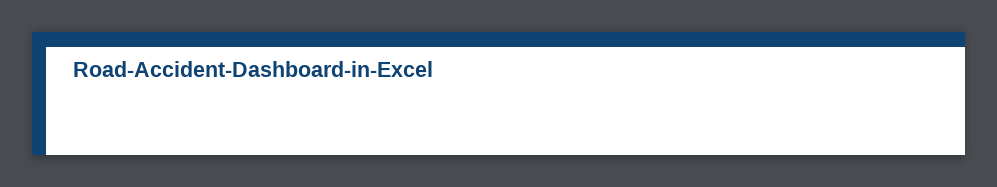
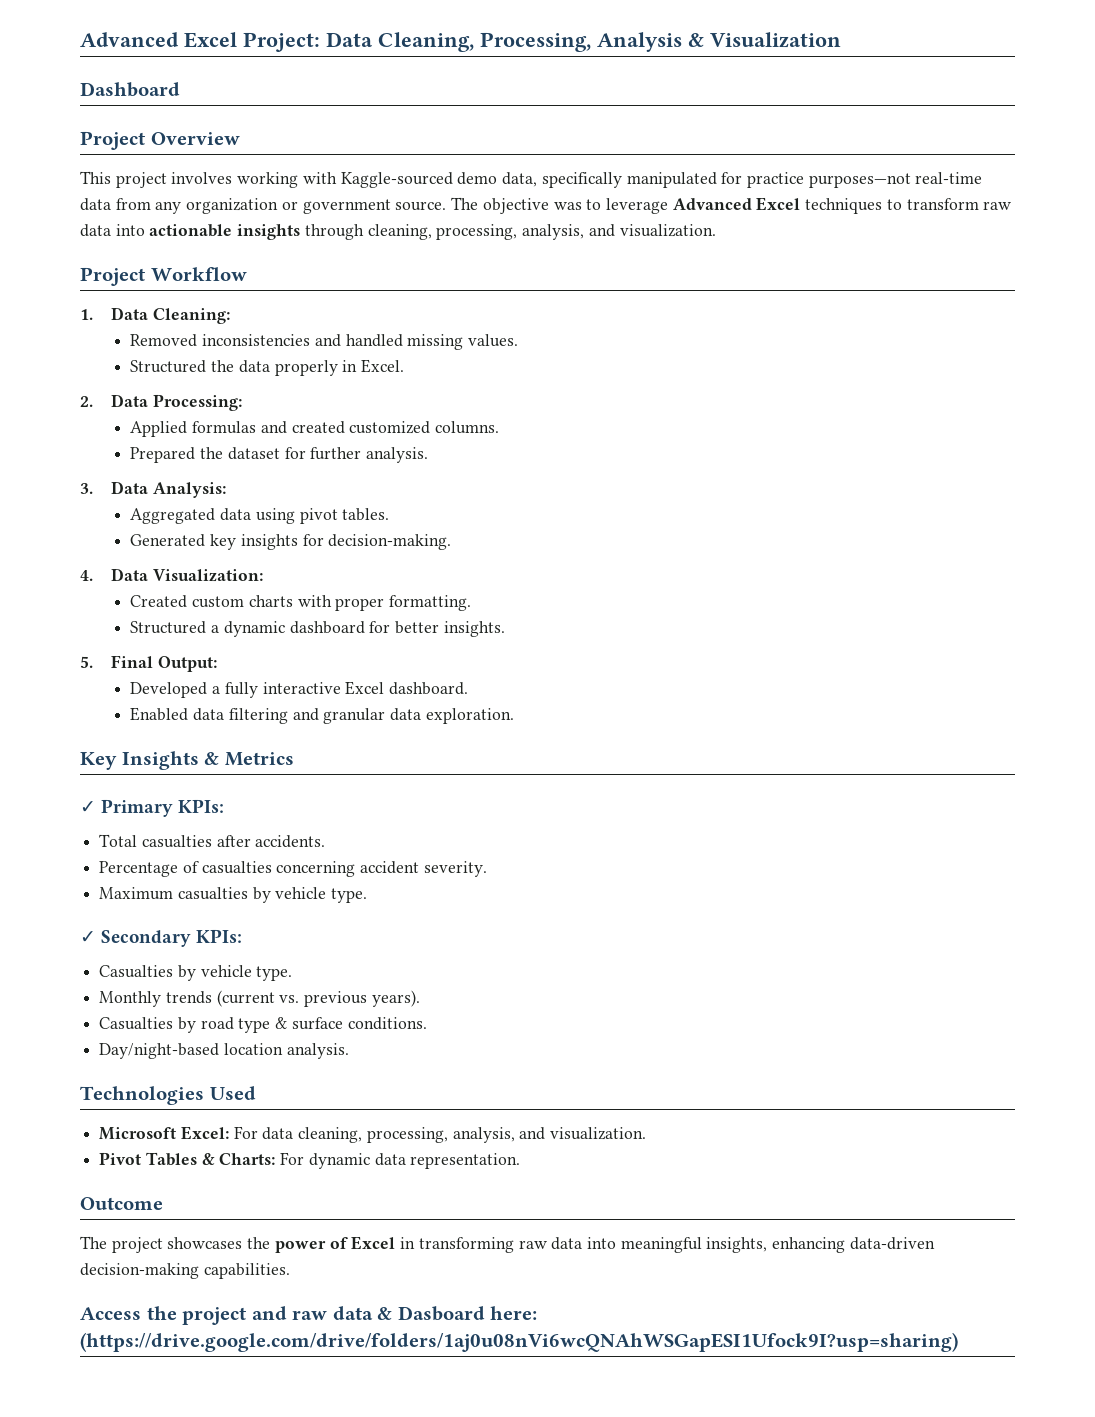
[73,61,433,77] Road-Accident-Dashboard-in-Excel -> [80,32,841,52] [80,82,180,97] [80,131,240,150] [80,171,983,188] [80,197,1012,214] [80,224,716,240] [80,267,247,286] [80,307,230,324] [130,334,519,350] [130,359,405,376] [80,394,242,411] [130,421,500,437] [130,447,429,463] [80,481,226,498] [130,508,390,524] [130,534,452,550] [80,568,263,582] [130,595,472,611] [130,621,505,637] [80,655,217,672] [130,681,469,698] [130,707,514,724] [80,751,294,770] [80,799,225,817] [99,834,326,848] [99,861,487,877] [99,887,368,903] [80,929,243,947] [99,965,293,981] [99,990,420,1007] [99,1017,427,1033] [99,1043,349,1059] [80,1086,256,1105] [99,1126,647,1143] [99,1152,521,1169] [80,1197,163,1210] [80,1236,935,1253] [80,1263,290,1279] [80,1306,538,1325] [80,1332,958,1352] Advanced Excel Project: Data Cleaning, Processing, Analysis & Visualization // Dashboard // Project Overview // This project involves working with Kaggle-sourced demo data, specifically manipulated for practice purposes—not real-time data from any organization or government source. The objective was to leverage Advanced Excel techniques to transform raw data into actionable insights through cleaning, processing, analysis, and visualization. // Project Workflow // 1. Data Cleaning: // Removed inconsistencies and handled missing values. // Structured the data properly in Excel. // 2. Data Processing: // Applied formulas and created customized columns. // Prepared the dataset for further analysis. // 3. Data Analysis: // Aggregated data using pivot tables. // Generated key insights for decision-making. // 4. Data Visualization: // Created custom charts with proper formatting. // Structured a dynamic dashboard for better insights. // 5. Final Output: // Developed a fully interactive Excel dashboard. // Enabled data filtering and granular data exploration. // Key Insights & Metrics // ✓ Primary KPIs: // Total casualties after accidents. // Percentage of casualties concerning accident severity. // Maximum casualties by vehicle type. // ✓ Secondary KPIs: // Casualties by vehicle type. // Monthly trends (current vs. previous years). // Casualties by road type & surface conditions. // Day/night-based location analysis. // Technologies Used // Microsoft Excel: For data cleaning, processing, analysis, and visualization. // Pivot Tables & Charts: For dynamic data representation. // Outcome // The project showcases the power of Excel in transforming raw data into meaningful insights, enhancing data-driven decision-making capabilities. // Access the project and raw data & Dasboard here: (https://drive.google.com/drive/folders/1aj0u08nVi6wcQNAhWSGapESI1Ufock9I?usp=sharing)

